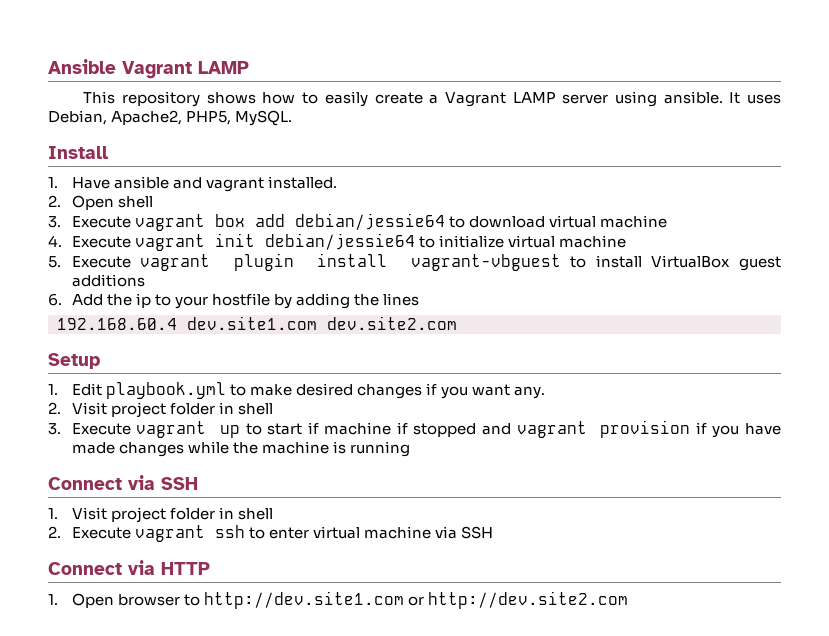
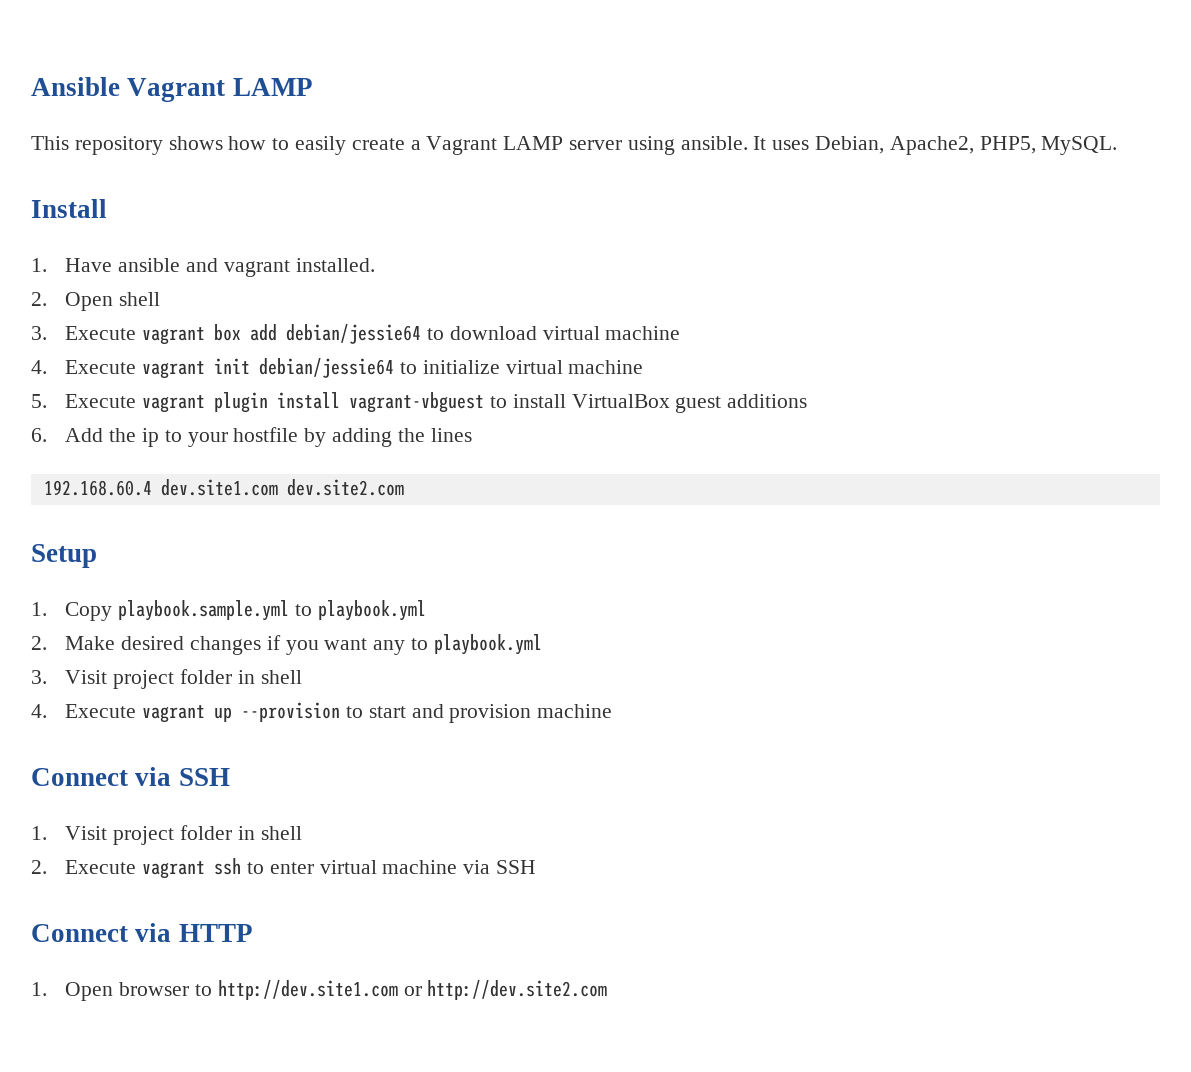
[71,382,292,399] Edit playbook.yml to make -> [65,600,426,621] [31,636,116,650] Copy playbook.sample.yml to playbook.yml // 2. Make
[514,386,546,399] [48,402,273,418] [48,423,61,435] any. // 2. Visit project folder in shell // 3. -> [373,634,542,655] [31,669,302,689] [31,704,47,718] any to playbook.yml // 3. Visit project folder in shell // 4.
(240, 431) none -> [241,702,341,722] --provision
[307,420,781,438] [71,441,410,457] if machine if stopped and vagrant provision if you have made changes while the machine is running -> [411,704,613,723] and provision machine

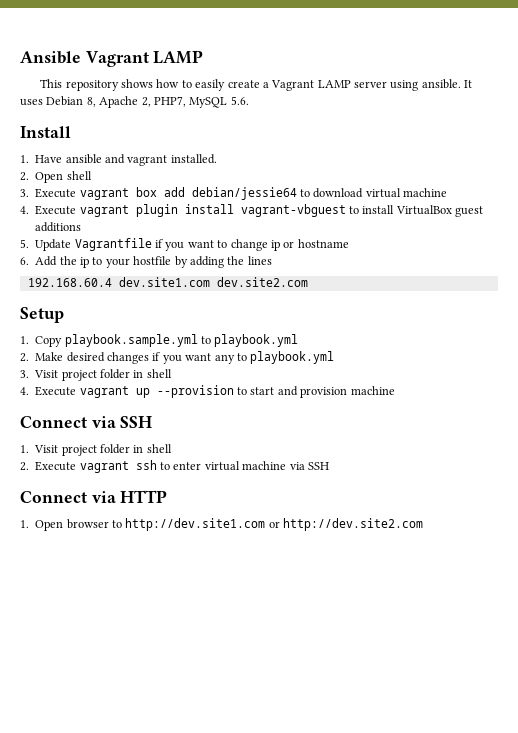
[815,136,1118,155] Debian, Apache2, PHP5, MySQL. -> [46,96,249,108] Debian 8, Apache 2, PHP7, MySQL 5.6.
[214,358,644,378] [31,394,206,413] init debian/jessie64 to initialize virtual machine // 5. Execute vagrant -> (129, 211) none
(808, 401) none -> [20,238,349,251] // 5. Update Vagrantfile if you want to change ip or hostname

